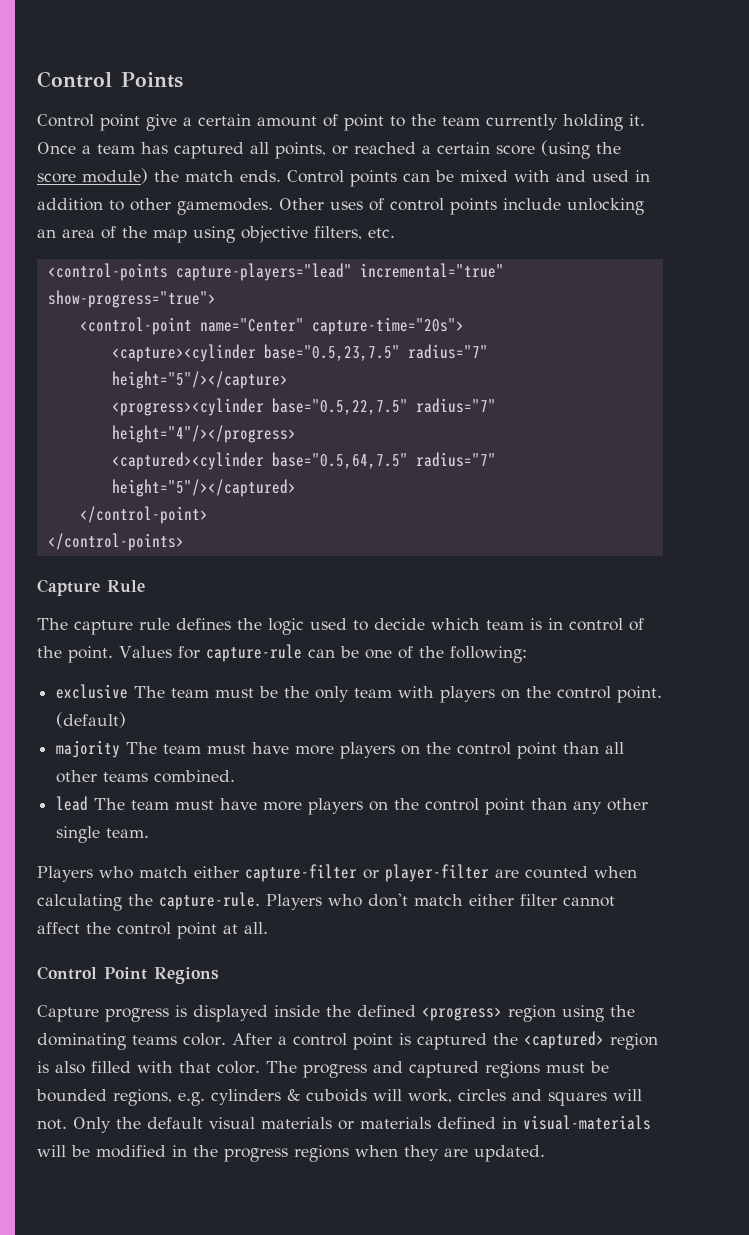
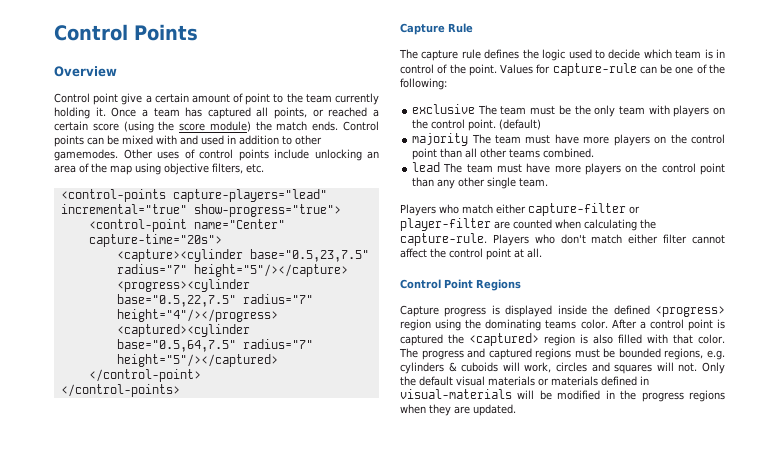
(183, 80) none -> [54,66,117,77] // Overview

